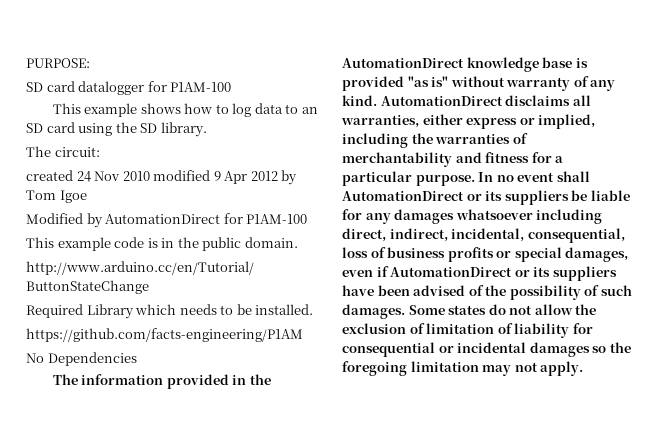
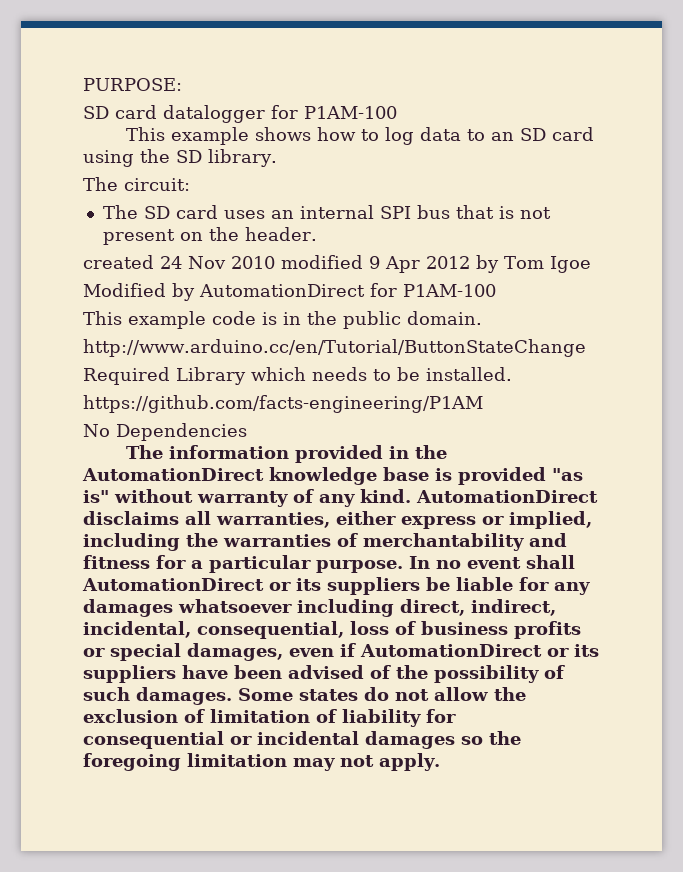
(100, 152) none -> [102,205,551,219] [102,227,317,245] // The SD card uses an internal SPI bus that is not present on the header.

